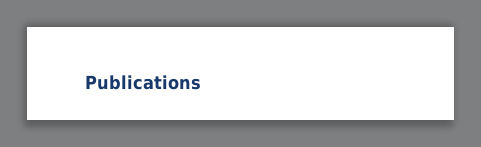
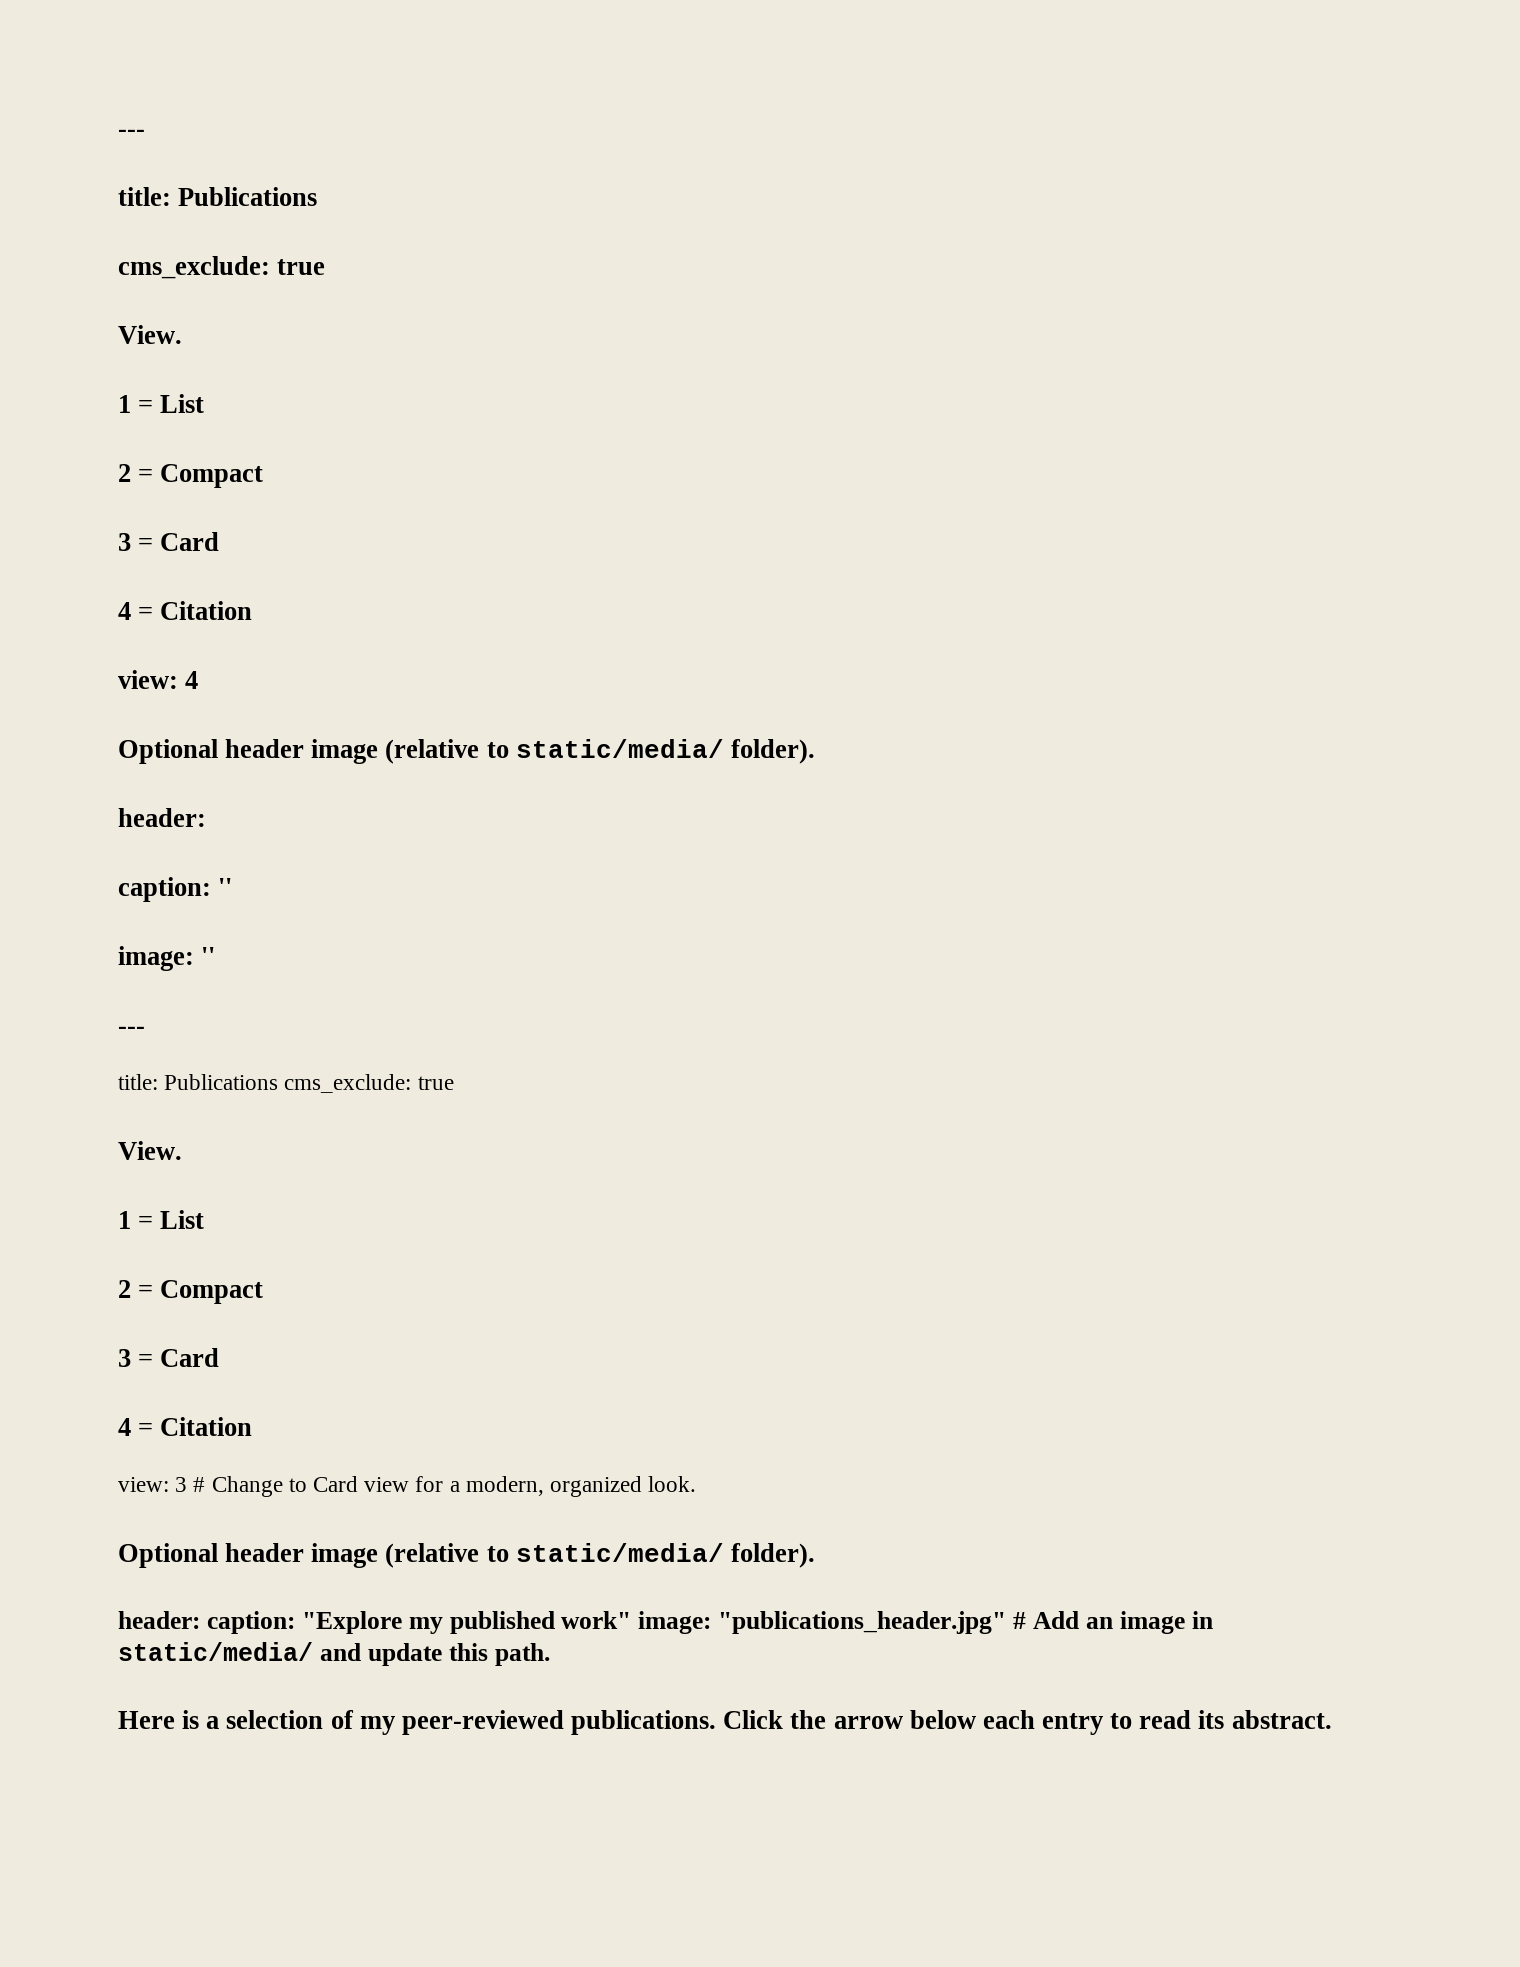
[85,75,201,90] Publications -> [118,129,145,137] [118,187,318,206] [118,256,326,279] [118,325,182,344] [118,394,205,413] [118,464,264,488] [118,532,220,551] [118,601,253,620] [118,670,199,689] [118,739,815,764] [118,808,206,827] [118,877,233,902] [118,946,216,971] [118,1026,145,1034] [118,1074,454,1093] [118,1141,182,1160] [118,1210,205,1229] [118,1280,264,1304] [118,1348,220,1367] [118,1417,253,1436] [118,1476,697,1497] [118,1543,815,1568] [118,1611,1213,1634] [118,1642,550,1666] [118,1710,1332,1735] --- // title: Publications // cms_exclude: true // View. // 1 = List // 2 = Compact // 3 = Card // 4 = Citation // view: 4 // Optional header image (relative to static/media/ folder). // header: // caption: '' // image: '' // --- // title: Publications cms_exclude: true // View. // 1 = List // 2 = Compact // 3 = Card // 4 = Citation // view: 3 # Change to Card view for a modern, organized look. // Optional header image (relative to static/media/ folder). // header: caption: "Explore my published work" image: "publications_header.jpg" # Add an image in static/media/ and update this path. // Here is a selection of my peer-reviewed publications. Click the arrow below each entry to read its abstract.

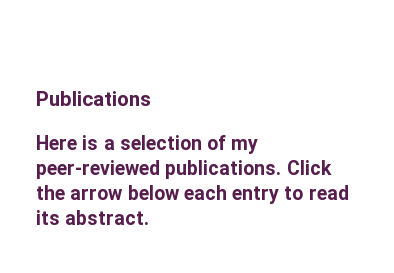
[118,129,145,137] [118,187,318,206] [118,256,326,279] [118,325,182,344] [118,394,205,413] [118,464,264,488] [118,532,220,551] [118,601,253,620] [118,670,199,689] [118,739,815,764] [118,808,206,827] [118,877,233,902] [118,946,216,971] [118,1026,145,1034] [118,1074,454,1093] [118,1141,182,1160] [118,1210,205,1229] [118,1280,264,1304] [118,1348,220,1367] [118,1417,253,1436] [118,1476,697,1497] [118,1543,815,1568] [118,1611,1213,1634] [118,1642,550,1666] --- // title: Publications // cms_exclude: true // View. // 1 = List // 2 = Compact // 3 = Card // 4 = Citation // view: 4 // Optional header image (relative to static/media/ folder). // header: // caption: '' // image: '' // --- // title: Publications cms_exclude: true // View. // 1 = List // 2 = Compact // 3 = Card // 4 = Citation // view: 3 # Change to Card view for a modern, organized look. // Optional header image (relative to static/media/ folder). // header: caption: "Explore my published work" image: "publications_header.jpg" # Add an image in static/media/ and update this path. -> [36,91,151,106] Publications

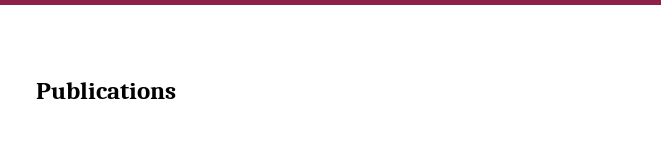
[36,135,259,154] [36,160,332,179] [36,185,349,204] [36,210,150,225] // Here is a selection of my peer-reviewed publications. Click the arrow below each entry to read its abstract. -> (176, 90) none

